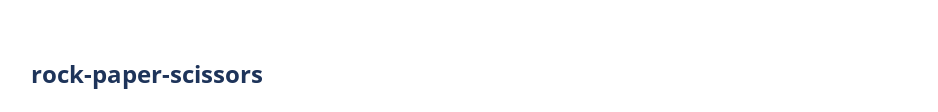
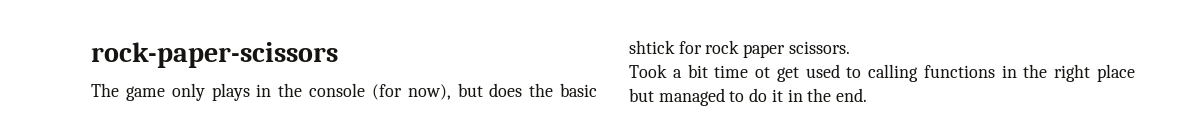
(263, 77) none -> [91,83,597,101] [629,40,850,58] [629,64,1135,82] [629,88,868,106] // The game only plays in the console (for now), but does the basic shtick for rock paper scissors. // Took a bit time ot get used to calling functions in the right place but managed to do it in the end.

